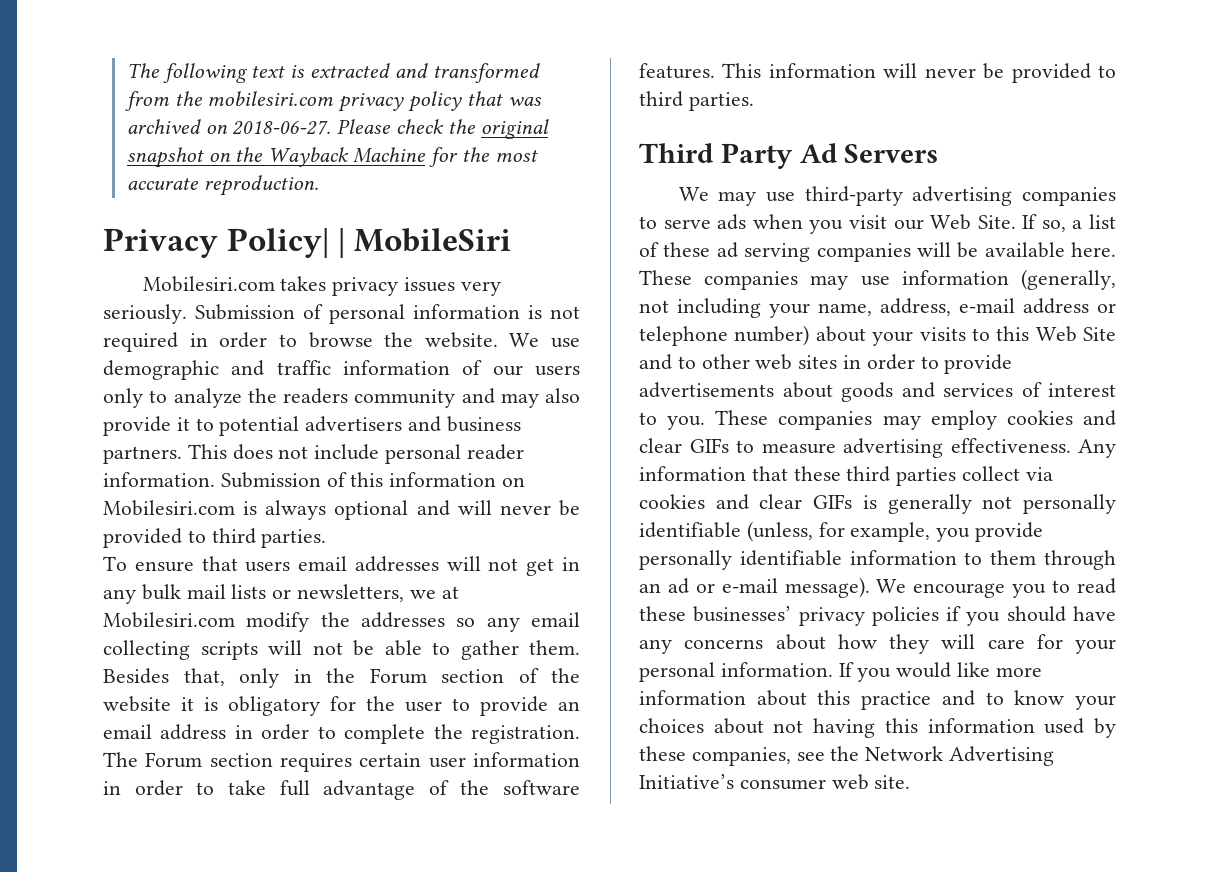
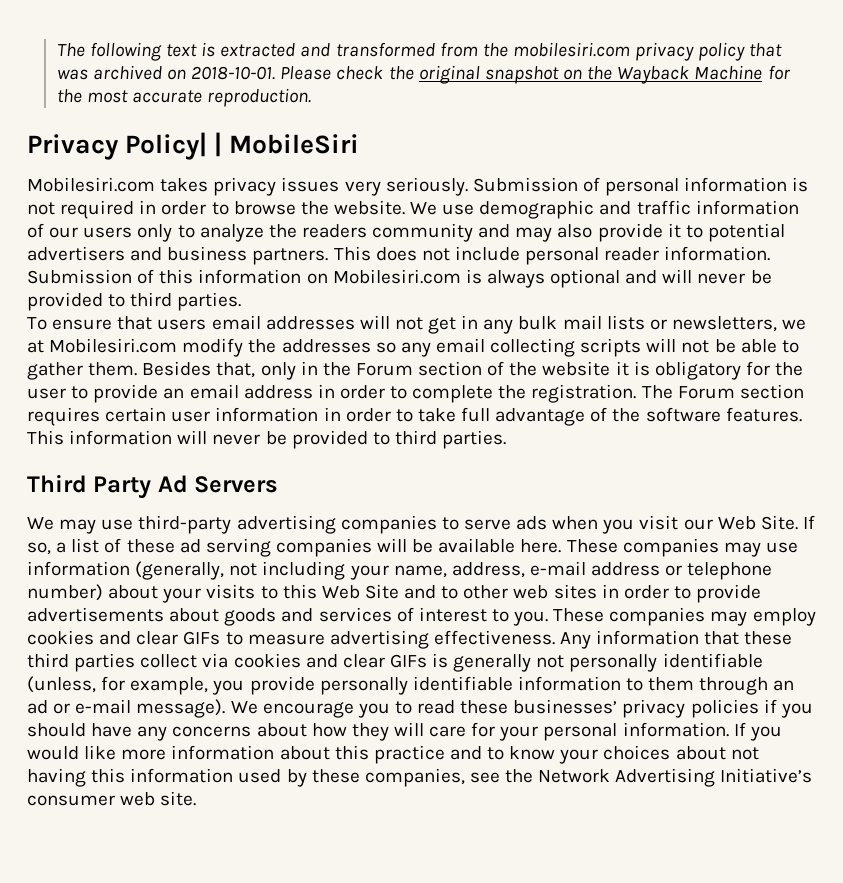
[232,120,332,135] 2018-06-27. -> [191,66,276,80] 2018-10-01.

